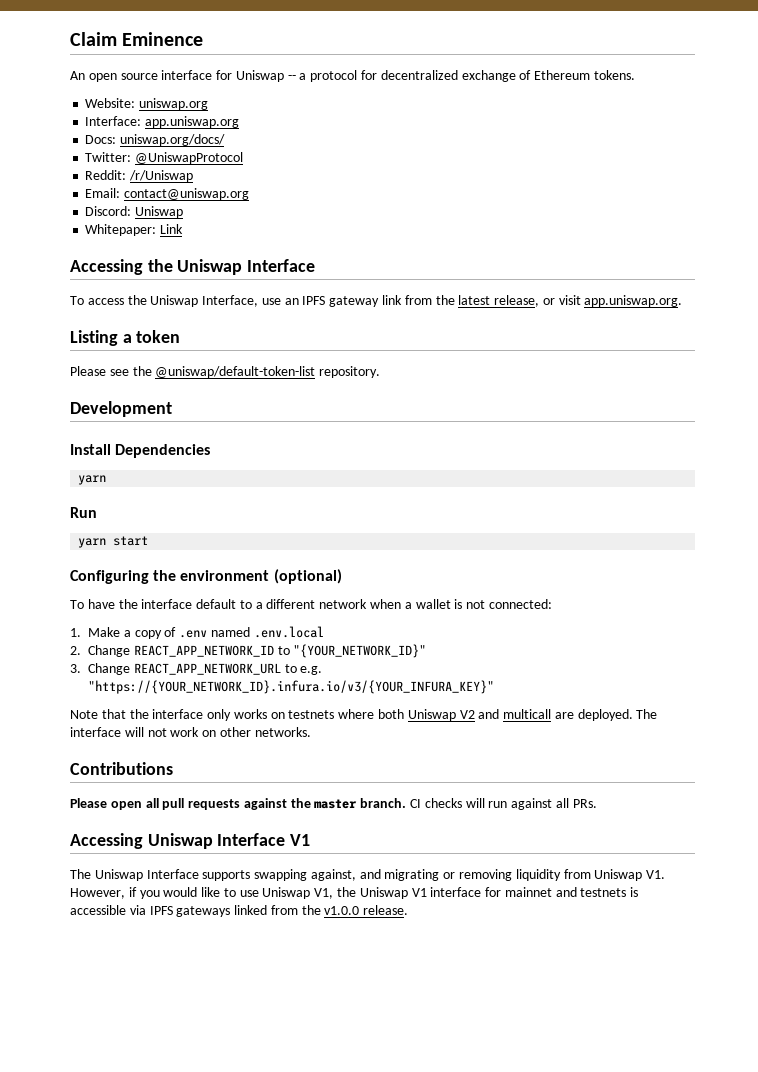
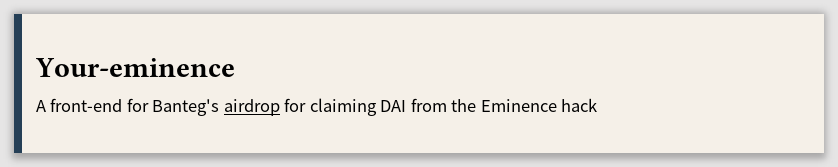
[70,32,204,46] [70,70,635,82] [85,98,209,110] [85,116,240,128] [85,134,226,146] [85,152,244,164] [85,170,194,182] [85,188,250,200] [85,206,184,218] [85,224,184,236] [70,259,316,275] [70,295,683,307] [70,330,181,346] [70,366,381,378] [70,401,172,417] [70,444,211,458] [78,475,107,485] [70,507,97,518] [78,536,149,548] [70,569,342,584] [70,599,552,609] [70,626,324,639] [70,644,427,658] [70,663,323,675] [88,680,494,694] [70,709,658,721] [70,727,311,737] [70,762,173,775] [70,798,597,810] [70,833,311,849] [70,869,666,881] [70,887,639,899] [70,905,409,917] Claim Eminence // An open source interface for Uniswap -- a protocol for decentralized exchange of Ethereum tokens. // Website: uniswap.org // Interface: app.uniswap.org // Docs: uniswap.org/docs/ // Twitter: @UniswapProtocol // Reddit: /r/Uniswap // Email: contact@uniswap.org // Discord: Uniswap // Whitepaper: Link // Accessing the Uniswap Interface // To access the Uniswap Interface, use an IPFS gateway link from the latest release, or visit app.uniswap.org. // Listing a token // Please see the @uniswap/default-token-list repository. // Development // Install Dependencies // yarn // Run // yarn start // Configuring the environment (optional) // To have the interface default to a different network when a wallet is not connected: // 1. Make a copy of .env named .env.local // 2. Change REACT_APP_NETWORK_ID to "{YOUR_NETWORK_ID}" // 3. Change REACT_APP_NETWORK_URL to e.g. "https://{YOUR_NETWORK_ID}.infura.io/v3/{YOUR_INFURA_KEY}" // Note that the interface only works on testnets where both Uniswap V2 and multicall are deployed. The interface will not work on other networks. // Contributions // Please open all pull requests against the master branch. CI checks will run against all PRs. // Accessing Uniswap Interface V1 // The Uniswap Interface supports swapping against, and migrating or removing liquidity from Uniswap V1. However, if you would like to use Uniswap V1, the Uniswap V1 interface for mainnet and testnets is accessible via IPFS gateways linked from the v1.0.0 release. -> [35,58,235,77] [36,98,598,116] Your-eminence // A front-end for Banteg's airdrop for claiming DAI from the Eminence hack

